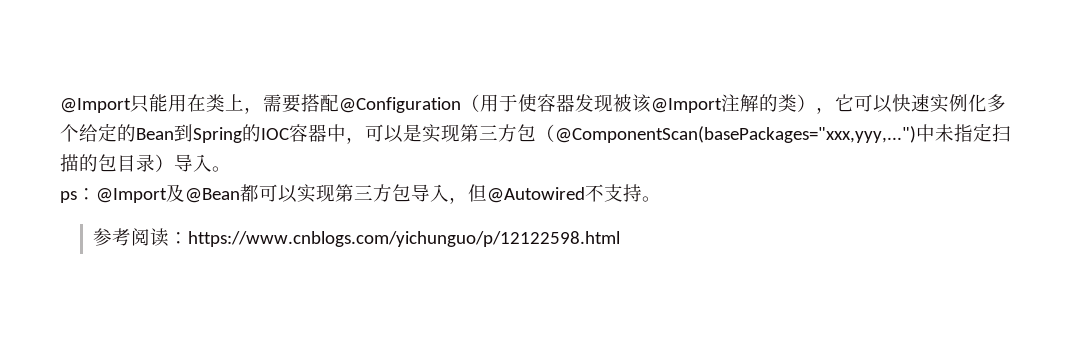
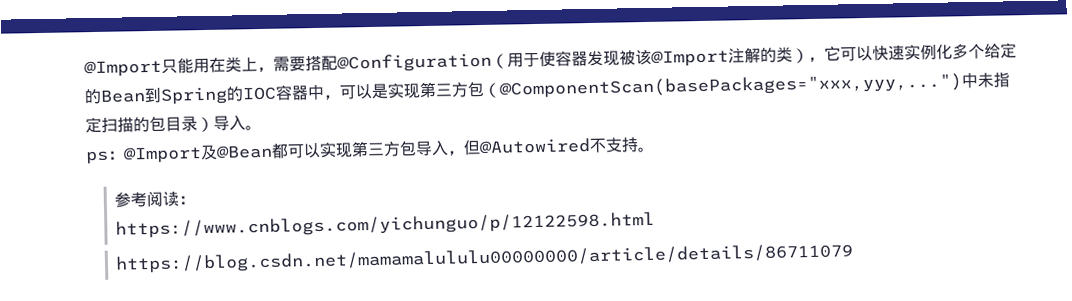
(189, 238) none -> (196, 200) //
(621, 239) none -> [115,243,855,274] // https://blog.csdn.net/mamamalululu00000000/article/details/86711079

